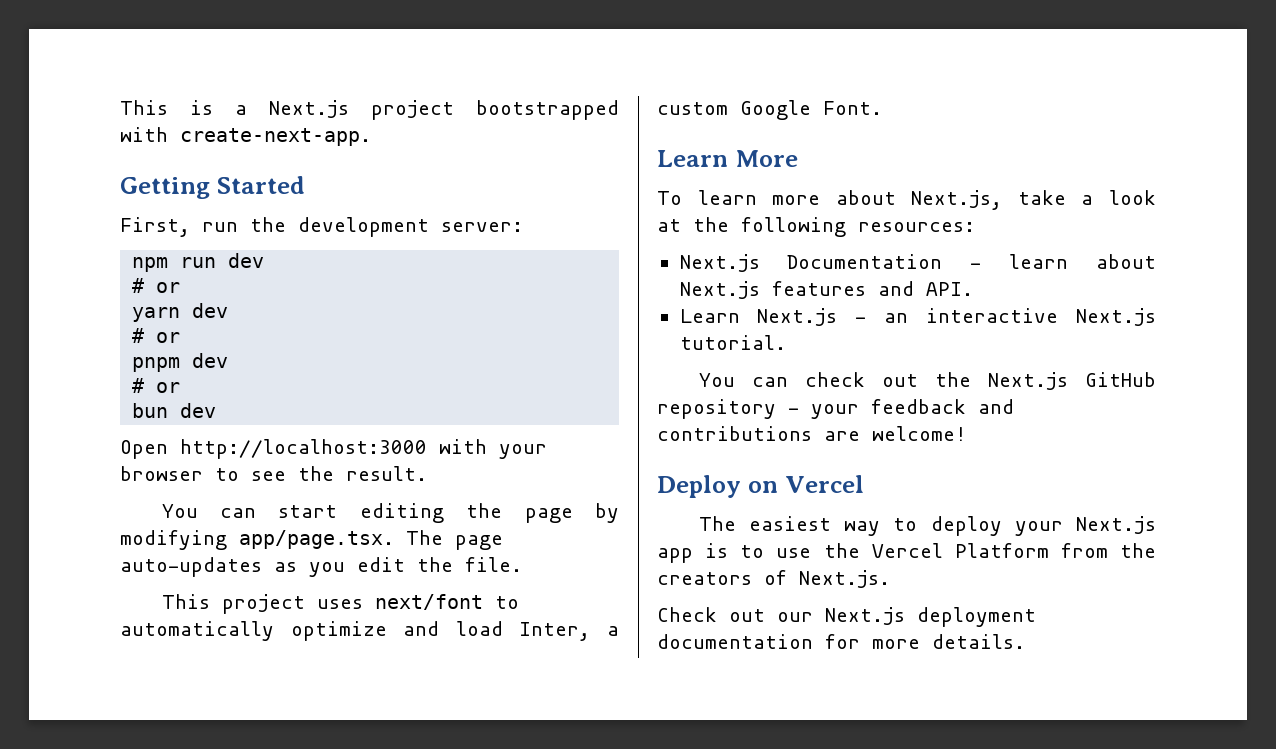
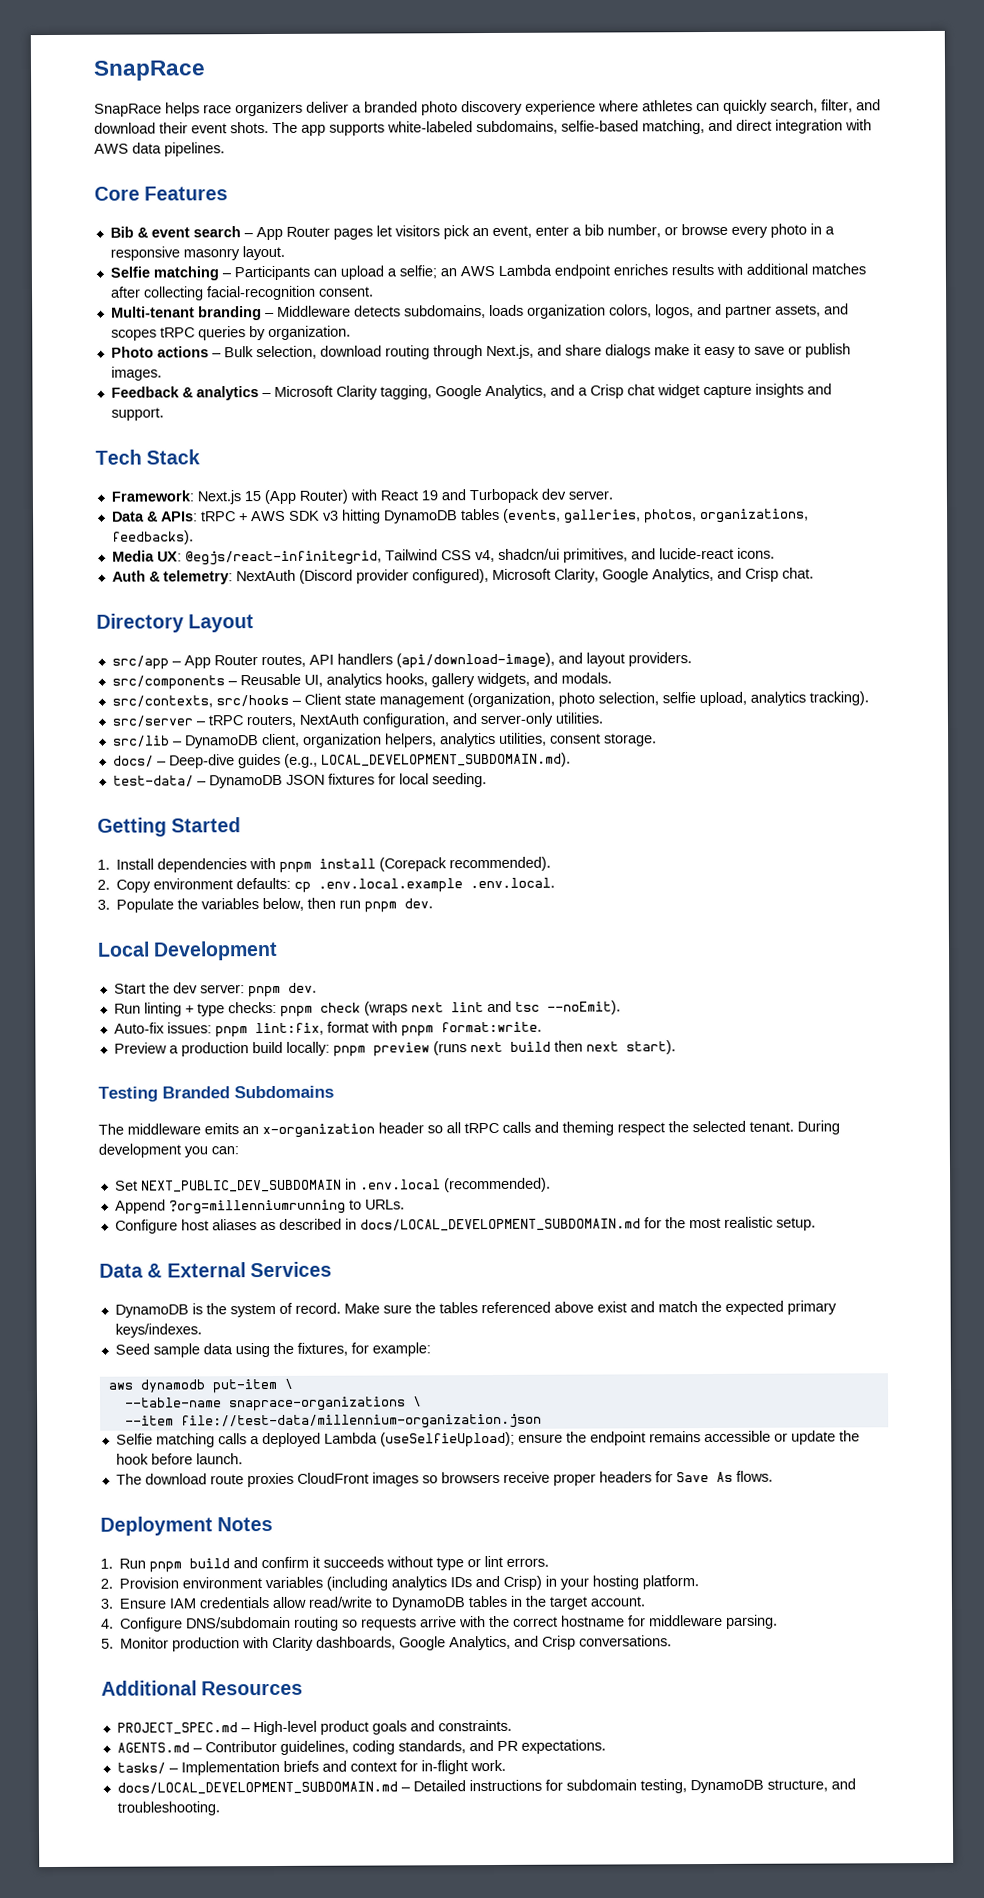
[120,100,619,120] [120,127,371,146] [120,176,305,199] [120,217,523,237] [132,253,265,272] [132,278,181,293] [132,303,229,322] [132,328,181,343] [132,353,229,372] [132,378,181,393] [132,403,217,418] [120,439,547,459] [120,466,427,481] [161,503,619,523] [120,530,503,550] [120,557,522,577] [161,594,519,614] [120,621,620,641] [657,100,882,120] [657,150,798,167] [657,190,1156,210] [657,217,975,237] [679,254,1156,272] [679,281,973,299] [679,308,1156,326] [679,335,786,350] [698,372,1156,390] [657,399,1014,419] [657,426,967,441] [657,475,864,498] [698,516,1156,536] [657,543,1156,563] [657,570,890,588] [657,607,1036,627] [657,634,1025,649] This is a Next.js project bootstrapped with create-next-app. // Getting Started // First, run the development server: // npm run dev // # or // yarn dev // # or // pnpm dev // # or // bun dev // Open http://localhost:3000 with your browser to see the result. // You can start editing the page by modifying app/page.tsx. The page auto-updates as you edit the file. // This project uses next/font to automatically optimize and load Inter, a custom Google Font. // Learn More // To learn more about Next.js, take a look at the following resources: // Next.js Documentation - learn about Next.js features and API. // Learn Next.js - an interactive Next.js tutorial. // You can check out the Next.js GitHub repository - your feedback and contributions are welcome! // Deploy on Vercel // The easiest way to deploy your Next.js app is to use the Vercel Platform from the creators of Next.js. // Check out our Next.js deployment documentation for more details. -> [93,60,206,81] [94,99,881,117] [94,119,872,136] [94,142,225,157] [94,186,229,201] [109,223,835,241] [109,245,285,261] [109,263,866,281] [109,285,374,301] [110,303,849,321] [110,325,351,341] [110,343,851,360] [110,366,162,381] [110,383,832,401] [110,407,164,421] [95,449,201,465] [110,488,613,505] [111,508,809,524] [111,530,194,545] [111,547,775,566] [111,567,814,585] [96,613,255,633] [111,652,692,670] [111,672,612,690] [111,691,869,708] [111,712,603,728] [112,732,657,749] [112,752,571,769] [112,773,487,789] [97,817,242,837] [97,856,552,873] [97,877,556,893] [97,897,434,913] [97,940,279,961] [113,982,317,998] [113,1000,621,1017] [113,1021,542,1038] [113,1040,676,1057] [98,1085,334,1102] [98,1120,840,1139] [98,1143,239,1158] [114,1177,551,1193] [114,1199,405,1215] [114,1216,816,1234] [99,1261,332,1278] [114,1300,837,1318] [114,1323,202,1338] [114,1342,431,1358] [107,1378,293,1394] [124,1396,422,1412] [124,1413,542,1430] [115,1430,860,1448] [115,1453,243,1465] [115,1470,773,1488] [100,1516,274,1536] [100,1555,550,1573] [100,1575,700,1591] [100,1595,646,1611] [101,1614,779,1632] [101,1635,673,1652] [101,1680,304,1696] [116,1719,512,1736] [116,1739,606,1755] [116,1759,506,1776] [116,1778,856,1795] [116,1801,220,1816] SnapRace // SnapRace helps race organizers deliver a branded photo discovery experience where athletes can quickly search, filter, and download their event shots. The app supports white-labeled subdomains, selfie-based matching, and direct integration with AWS data pipelines. // Core Features // Bib & event search – App Router pages let visitors pick an event, enter a bib number, or browse every photo in a responsive masonry layout. // Selfie matching – Participants can upload a selfie; an AWS Lambda endpoint enriches results with additional matches after collecting facial-recognition consent. // Multi-tenant branding – Middleware detects subdomains, loads organization colors, logos, and partner assets, and scopes tRPC queries by organization. // Photo actions – Bulk selection, download routing through Next.js, and share dialogs make it easy to save or publish images. // Feedback & analytics – Microsoft Clarity tagging, Google Analytics, and a Crisp chat widget capture insights and support. // Tech Stack // Framework: Next.js 15 (App Router) with React 19 and Turbopack dev server. // Data & APIs: tRPC + AWS SDK v3 hitting DynamoDB tables (events, galleries, photos, organizations, feedbacks). // Media UX: @egjs/react-infinitegrid, Tailwind CSS v4, shadcn/ui primitives, and lucide-react icons. // Auth & telemetry: NextAuth (Discord provider configured), Microsoft Clarity, Google Analytics, and Crisp chat. // Directory Layout // src/app – App Router routes, API handlers (api/download-image), and layout providers. // src/components – Reusable UI, analytics hooks, gallery widgets, and modals. // src/contexts, src/hooks – Client state management (organization, photo selection, selfie upload, analytics tracking). // src/server – tRPC routers, NextAuth configuration, and server-only utilities. // src/lib – DynamoDB client, organization helpers, analytics utilities, consent storage. // docs/ – Deep-dive guides (e.g., LOCAL_DEVELOPMENT_SUBDOMAIN.md). // test-data/ – DynamoDB JSON fixtures for local seeding. // Getting Started // 1. Install dependencies with pnpm install (Corepack recommended). // 2. Copy environment defaults: cp .env.local.example .env.local. // 3. Populate the variables below, then run pnpm dev. // Local Development // Start the dev server: pnpm dev. // Run linting + type checks: pnpm check (wraps next lint and tsc --noEmit). // Auto-fix issues: pnpm lint:fix, format with pnpm format:write. // Preview a production build locally: pnpm preview (runs next build then next start). // Testing Branded Subdomains // The middleware emits an x-organization header so all tRPC calls and theming respect the selected tenant. During development you can: // Set NEXT_PUBLIC_DEV_SUBDOMAIN in .env.local (recommended). // Append ?org=millenniumrunning to URLs. // Configure host aliases as described in docs/LOCAL_DEVELOPMENT_SUBDOMAIN.md for the most realistic setup. // Data & External Services // DynamoDB is the system of record. Make sure the tables referenced above exist and match the expected primary keys/indexes. // Seed sample data using the fixtures, for example: // aws dynamodb put-item \ // --table-name snaprace-organizations \ // --item file://test-data/millennium-organization.json // Selfie matching calls a deployed Lambda (useSelfieUpload); ensure the endpoint remains accessible or update the hook before launch. // The download route proxies CloudFront images so browsers receive proper headers for Save As flows. // Deployment Notes // 1. Run pnpm build and confirm it succeeds without type or lint errors. // 2. Provision environment variables (including analytics IDs and Crisp) in your hosting platform. // 3. Ensure IAM credentials allow read/write to DynamoDB tables in the target account. // 4. Configure DNS/subdomain routing so requests arrive with the correct hostname for middleware parsing. // 5. Monitor production with Clarity dashboards, Google Analytics, and Crisp conversations. // Additional Resources // PROJECT_SPEC.md – High-level product goals and constraints. // AGENTS.md – Contributor guidelines, coding standards, and PR expectations. // tasks/ – Implementation briefs and context for in-flight work. // docs/LOCAL_DEVELOPMENT_SUBDOMAIN.md – Detailed instructions for subdomain testing, DynamoDB structure, and troubleshooting.

